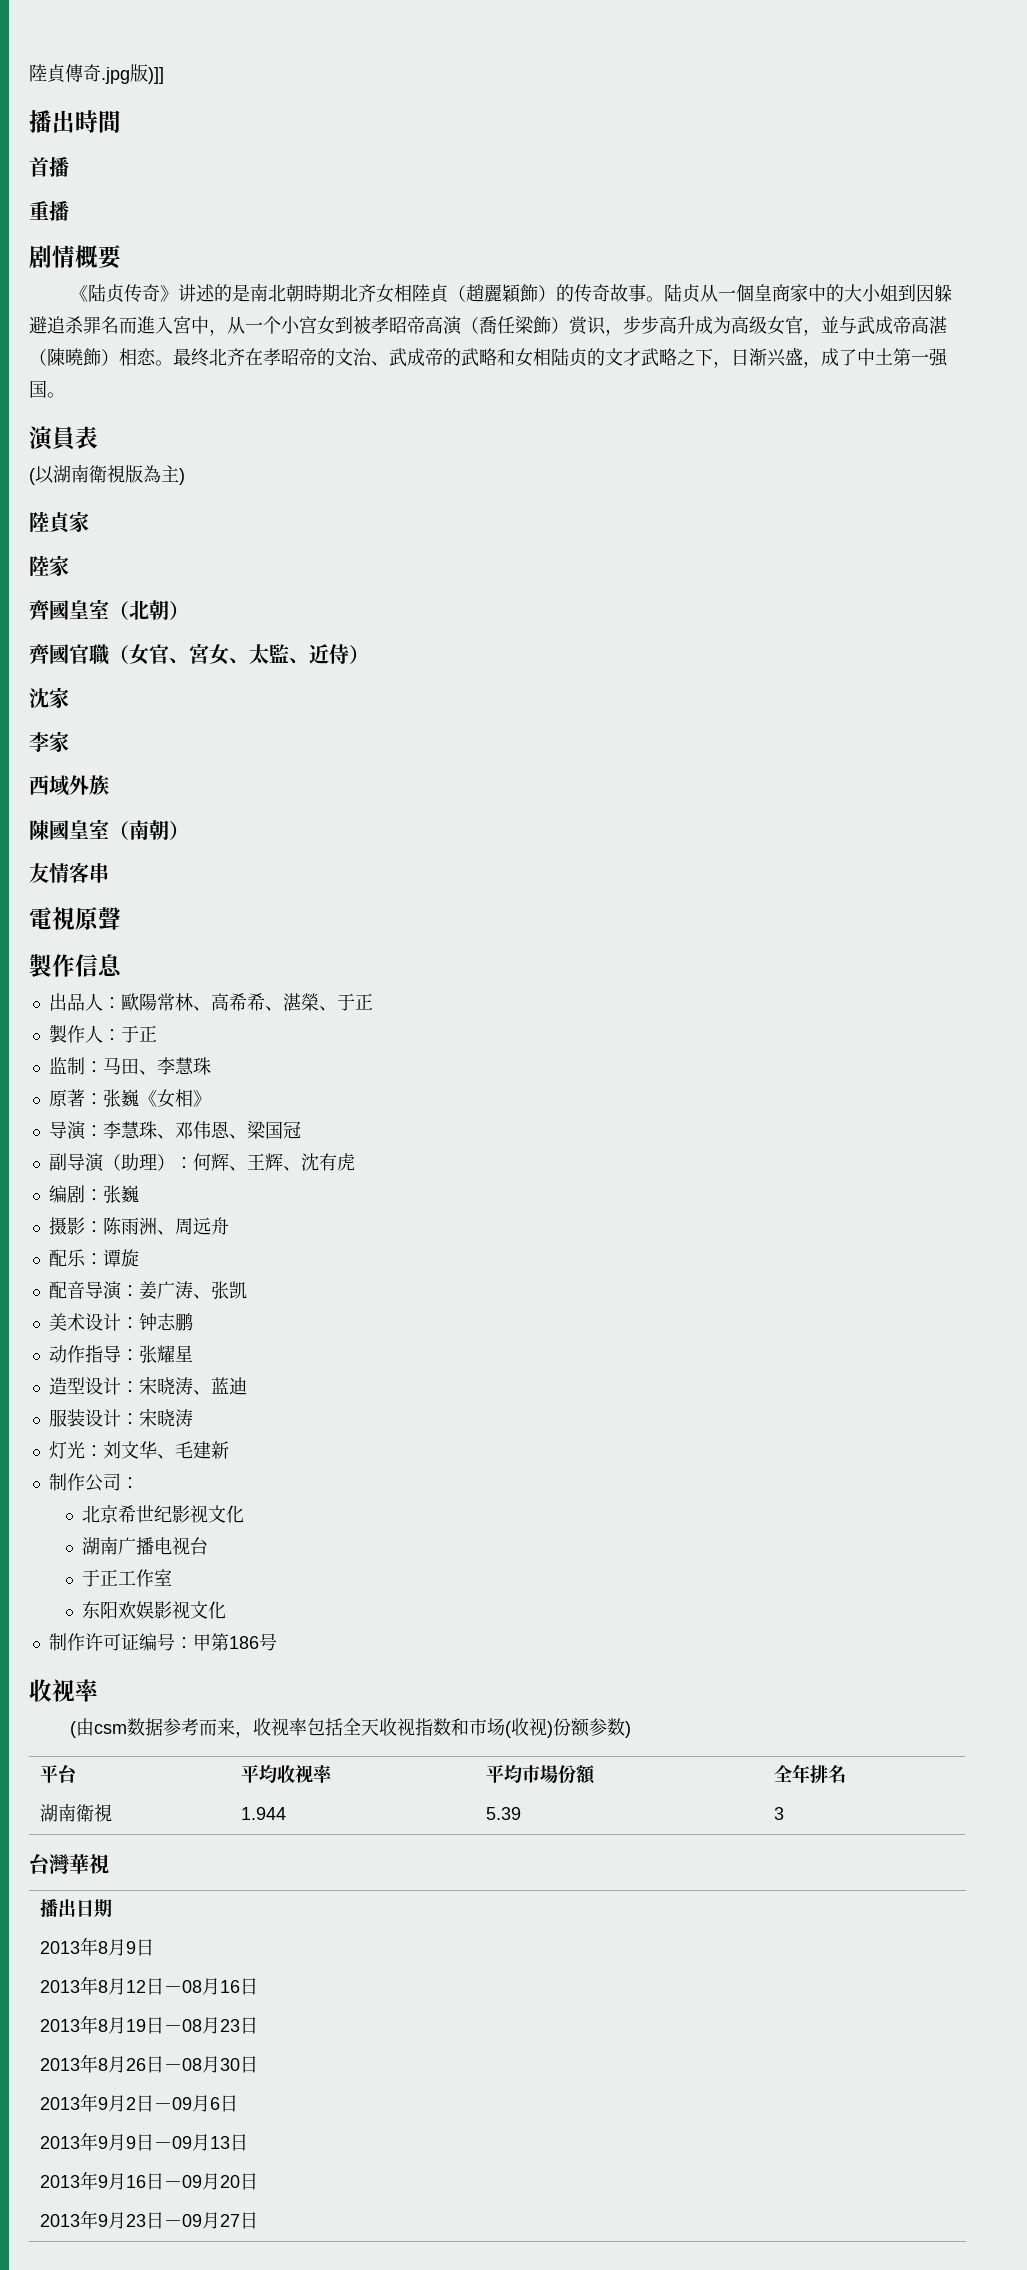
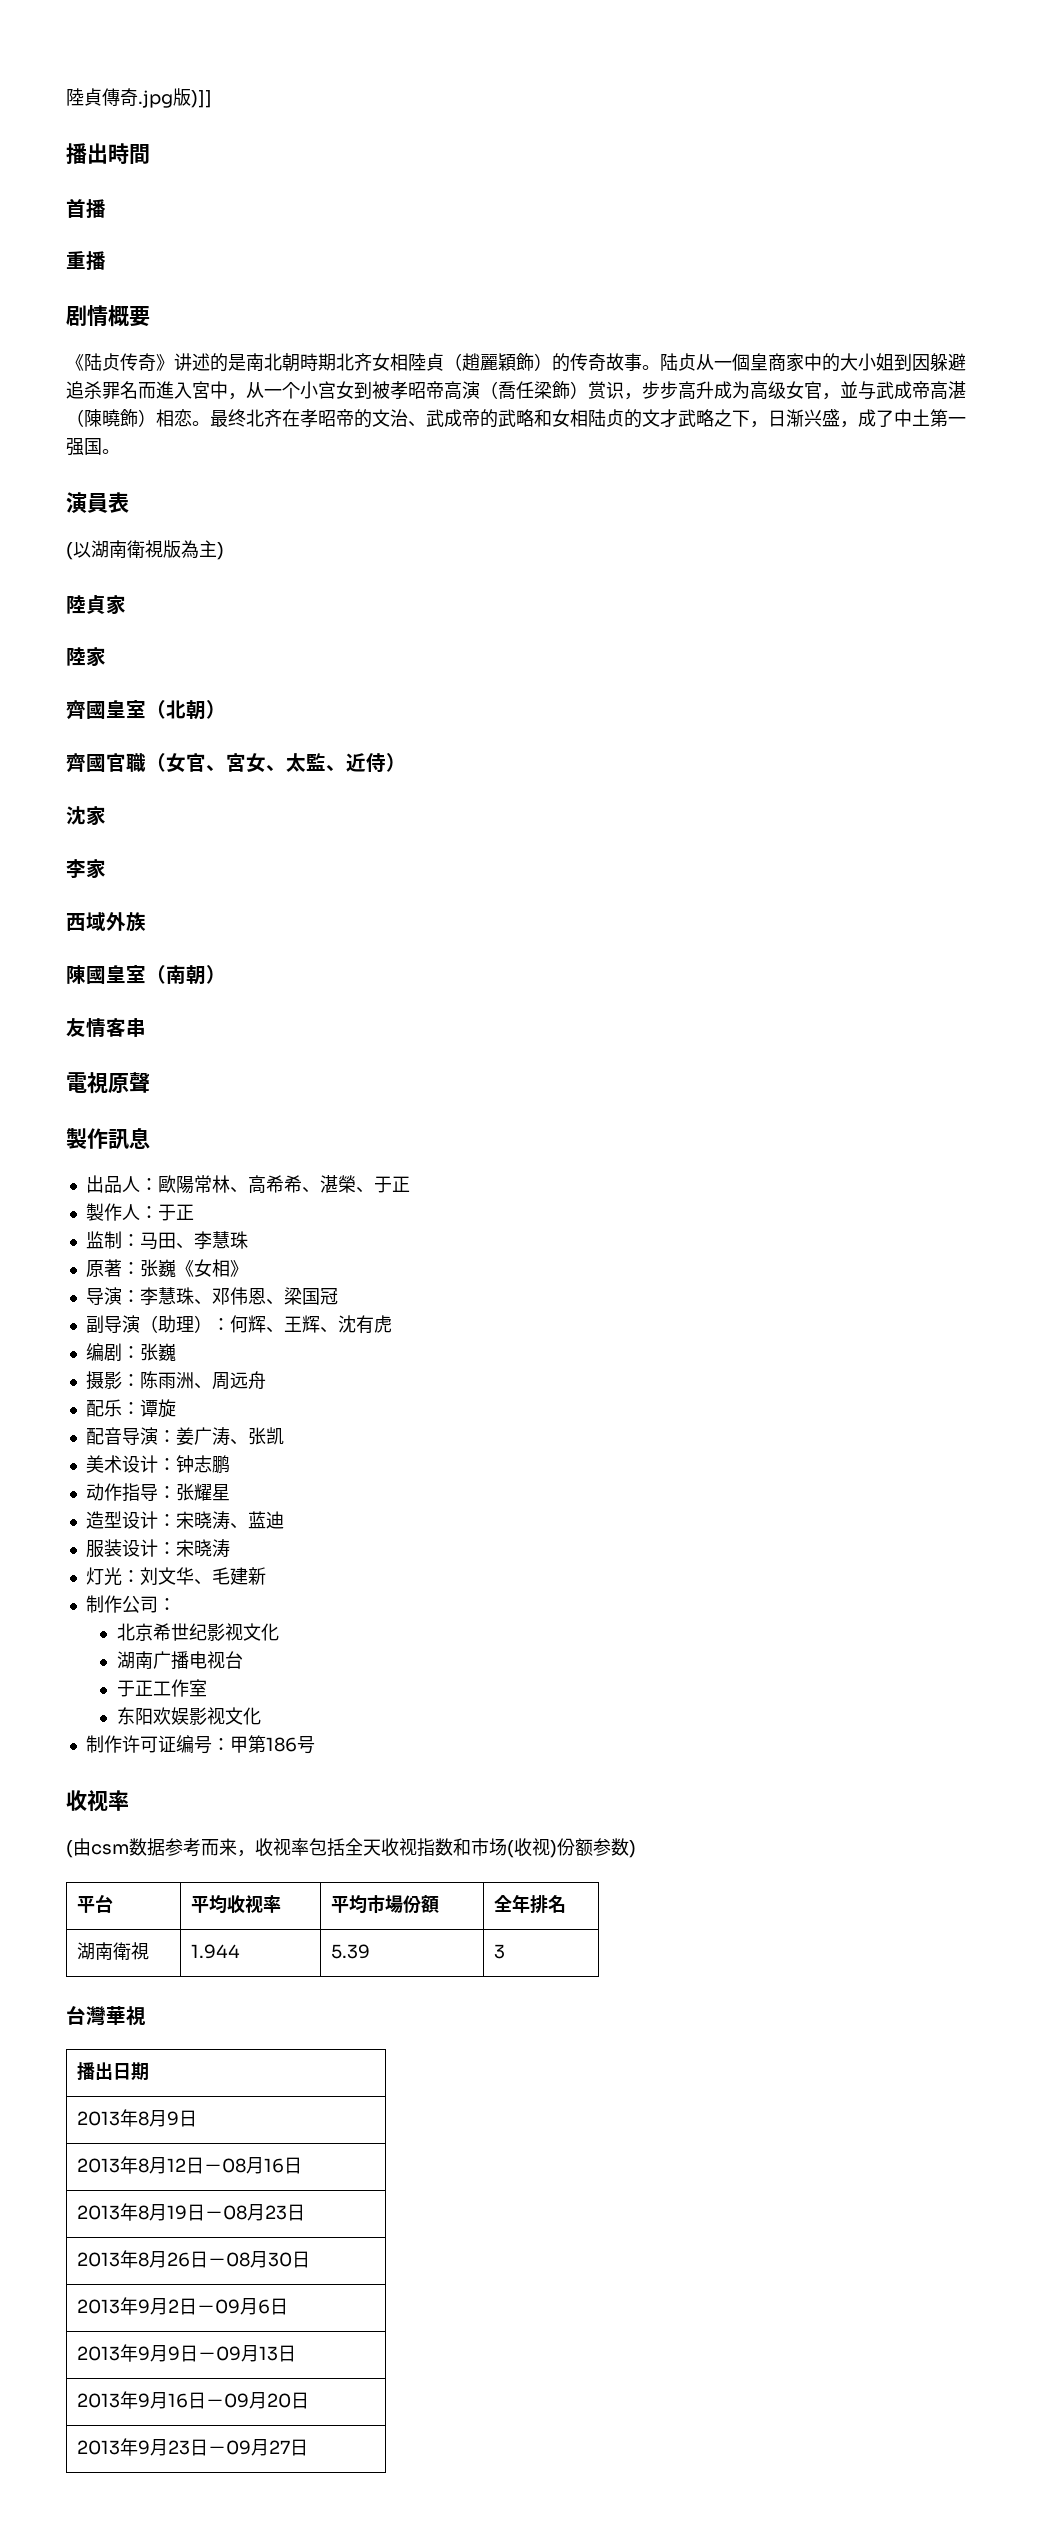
[75,954,98,977] 信 -> [108,1129,129,1150] 訊

